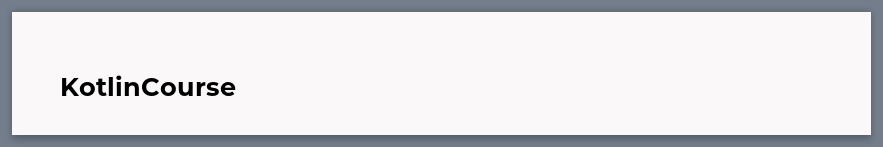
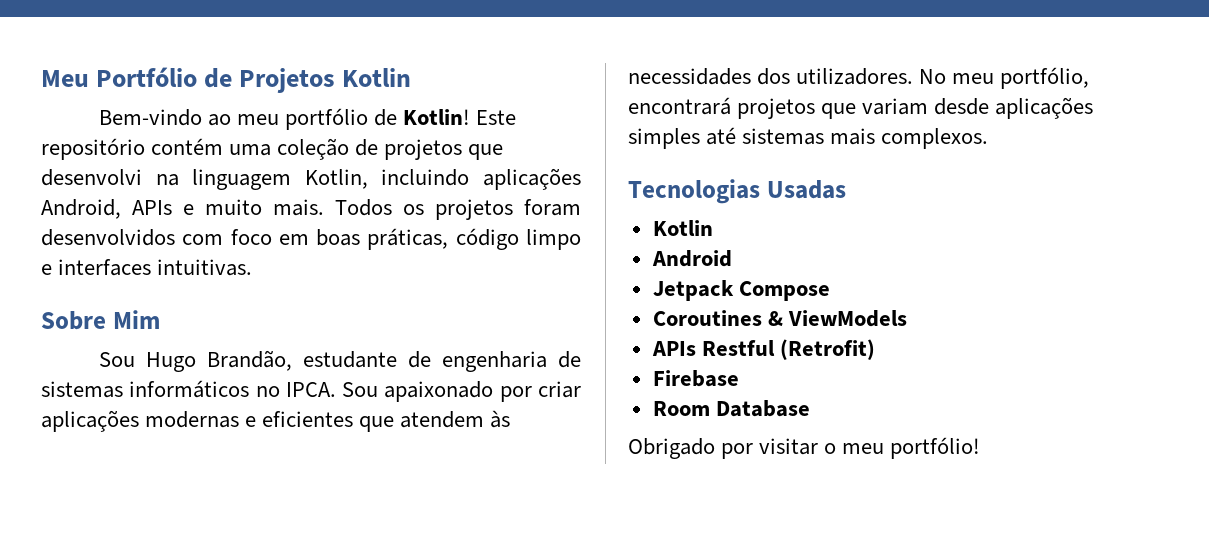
[60,75,236,96] KotlinCourse -> [41,67,412,93] [98,108,517,130] [41,138,504,160] [41,168,581,190] [41,199,581,220] [41,228,581,250] [41,259,253,276] [41,310,160,330] [98,350,582,372] [41,380,581,402] [41,410,511,432] [628,67,1090,89] [628,97,1094,119] [628,127,989,149] [628,179,846,204] [652,220,713,236] [651,250,732,267] [652,280,830,301] [652,310,907,327] [651,339,875,360] [652,370,739,387] [652,400,810,417] [628,437,981,459] Meu Portfólio de Projetos Kotlin // Bem-vindo ao meu portfólio de Kotlin! Este repositório contém uma coleção de projetos que desenvolvi na linguagem Kotlin, incluindo aplicações Android, APIs e muito mais. Todos os projetos foram desenvolvidos com foco em boas práticas, código limpo e interfaces intuitivas. // Sobre Mim // Sou Hugo Brandão, estudante de engenharia de sistemas informáticos no IPCA. Sou apaixonado por criar aplicações modernas e eficientes que atendem às necessidades dos utilizadores. No meu portfólio, encontrará projetos que variam desde aplicações simples até sistemas mais complexos. // Tecnologias Usadas // Kotlin // Android // Jetpack Compose // Coroutines & ViewModels // APIs Restful (Retrofit) // Firebase // Room Database // Obrigado por visitar o meu portfólio!

